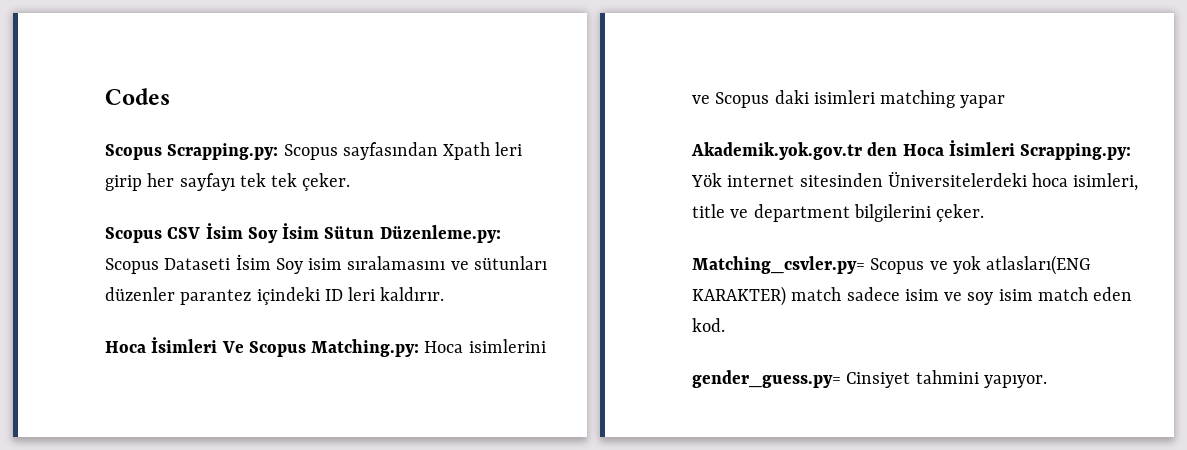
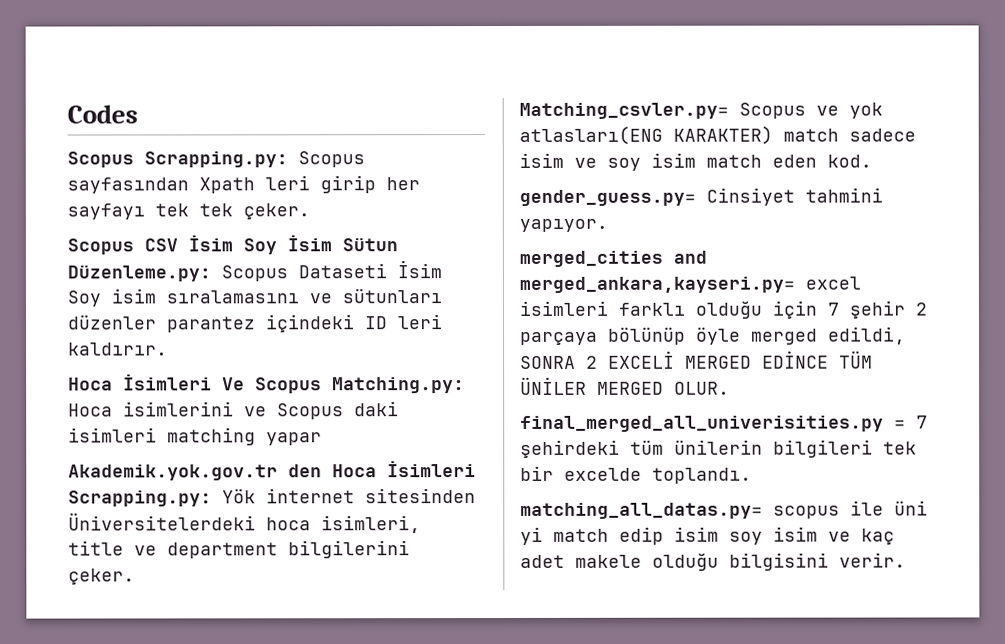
(1047, 381) none -> [519,250,707,267] [519,276,861,293] [519,300,927,319] [520,326,906,345] [520,350,873,369] [520,376,730,395] [520,415,928,432] [520,439,917,458] [520,465,752,484] [520,500,928,519] [520,526,895,545] [520,552,906,571] // merged_cities and merged_ankara,kayseri.py= excel isimleri farklı olduğu için 7 şehir 2 parçaya bölünüp öyle merged edildi, SONRA 2 EXCELİ MERGED EDİNCE TÜM ÜNİLER MERGED OLUR. // final_merged_all_univerisities.py = 7 şehirdeki tüm ünilerin bilgileri tek bir excelde toplandı. // matching_all_datas.py= scopus ile üni yi match edip isim soy isim ve kaç adet makele olduğu bilgisini verir.

